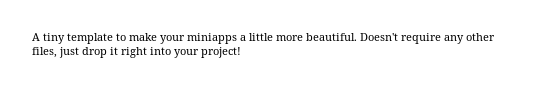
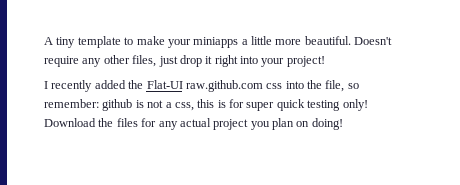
(241, 52) none -> [44,80,359,92] [44,99,368,111] [44,118,343,130] // I recently added the Flat-UI raw.github.com css into the file, so remember: github is not a css, this is for super quick testing only! Download the files for any actual project you plan on doing!

